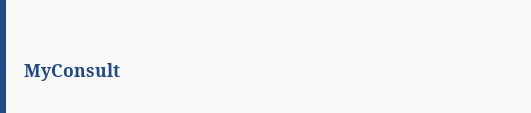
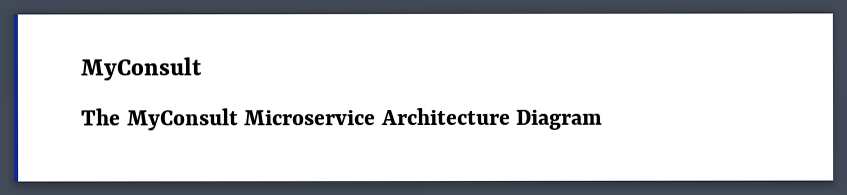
[24,63,120,81] MyConsult -> [80,57,202,81] [81,107,604,131] MyConsult // The MyConsult Microservice Architecture Diagram

